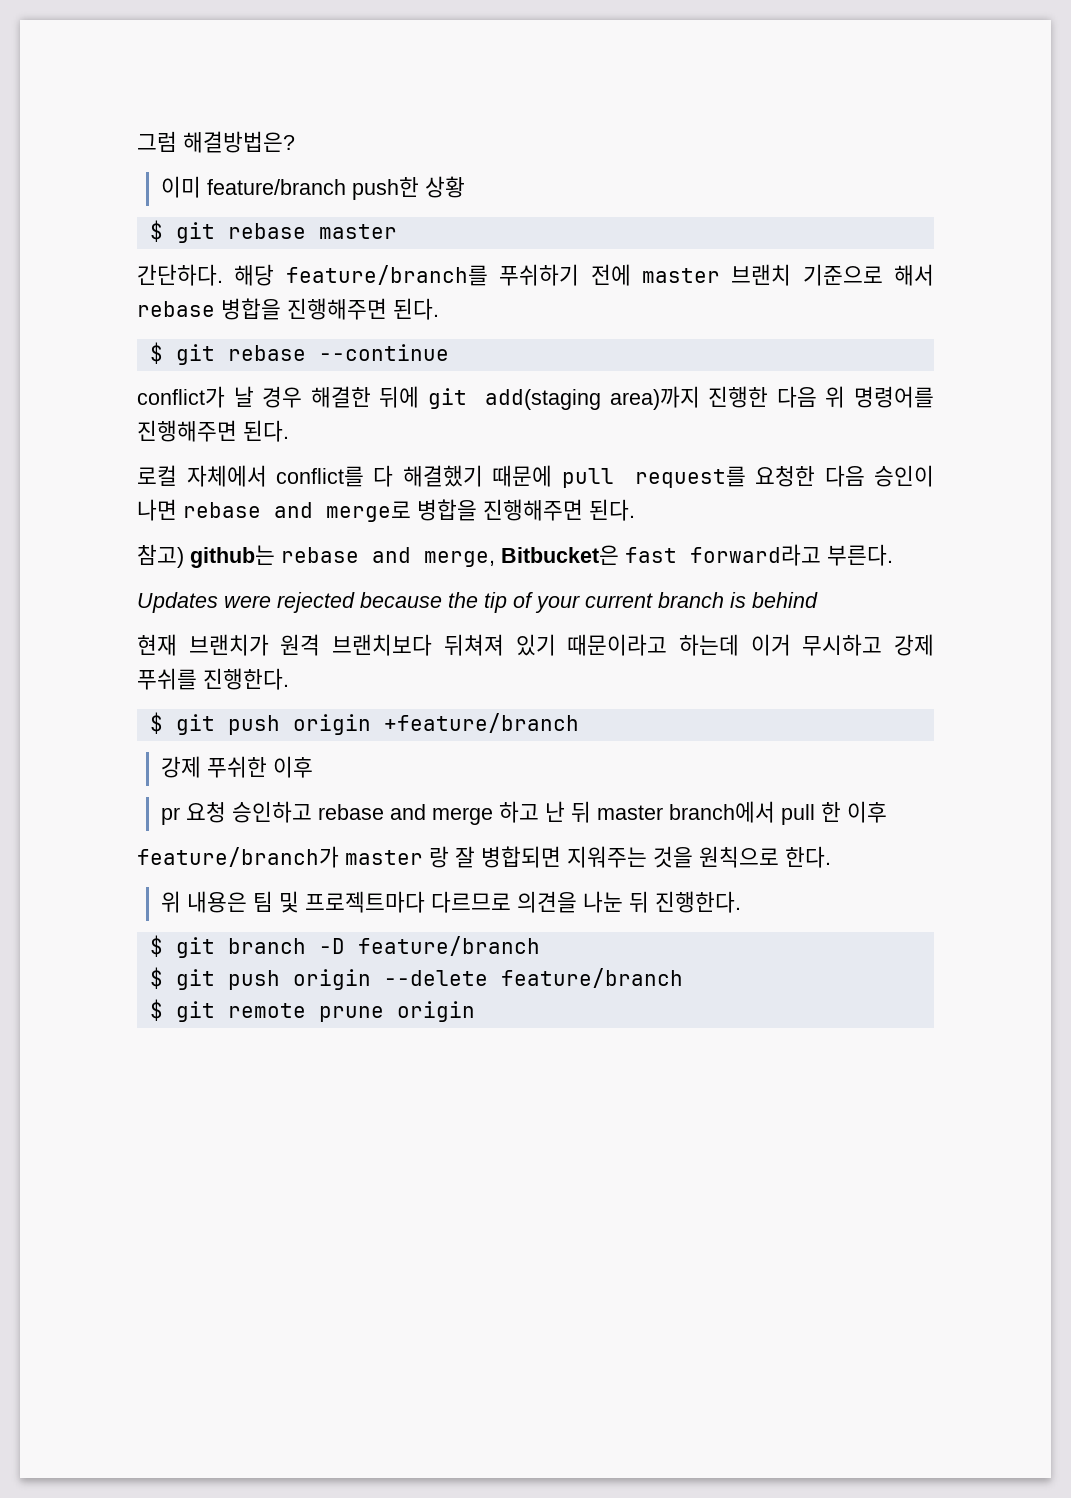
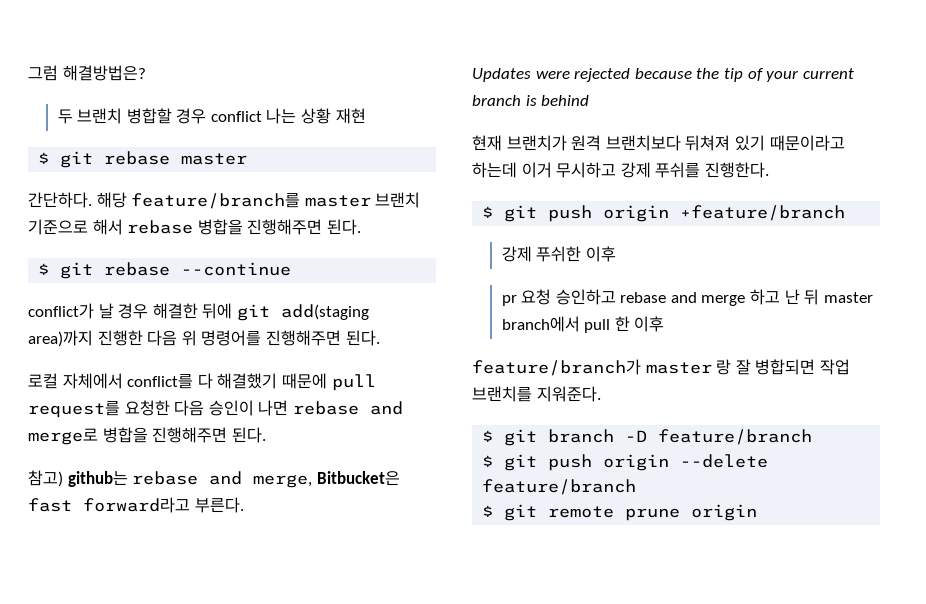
[161,176,420,200] 이미 feature/branch push한 -> [57,108,297,124] 두 브랜치 병합할 경우 conflict 나는
(466, 187) none -> [335,108,366,124] 재현
[499,264,631,286] 푸쉬하기 전에 -> (301, 201) none
[567,846,831,868] [161,891,742,913] 지워주는 것을 원칙으로 한다. // 위 내용은 팀 및 프로젝트마다 다르므로 의견을 나눈 뒤 진행한다. -> [819,359,850,375] [472,386,601,402] 작업 브랜치를 지워준다.

